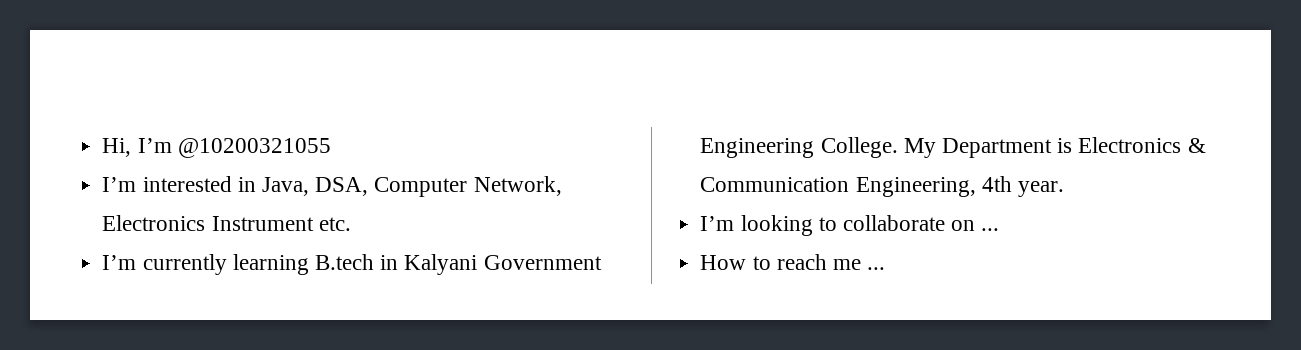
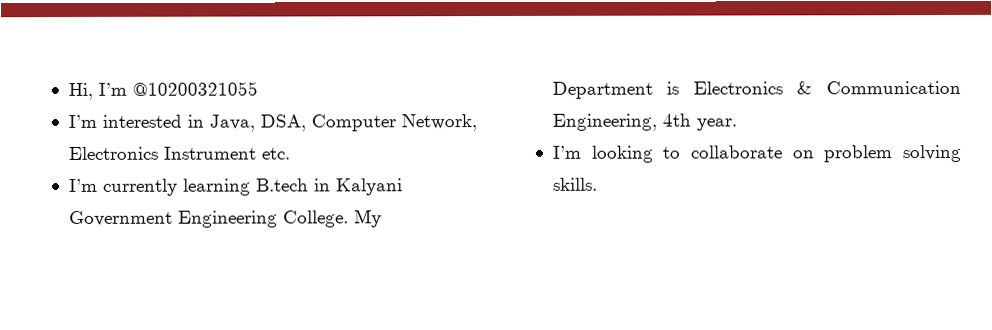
[981,228,1000,231] [700,254,886,270] ... // How to reach me ... -> [823,144,961,163] [552,177,598,191] problem solving skills.

